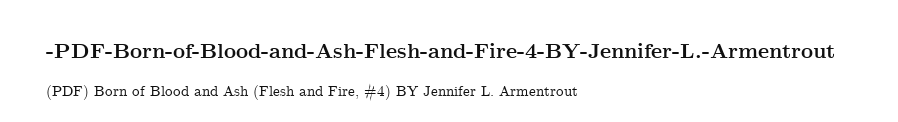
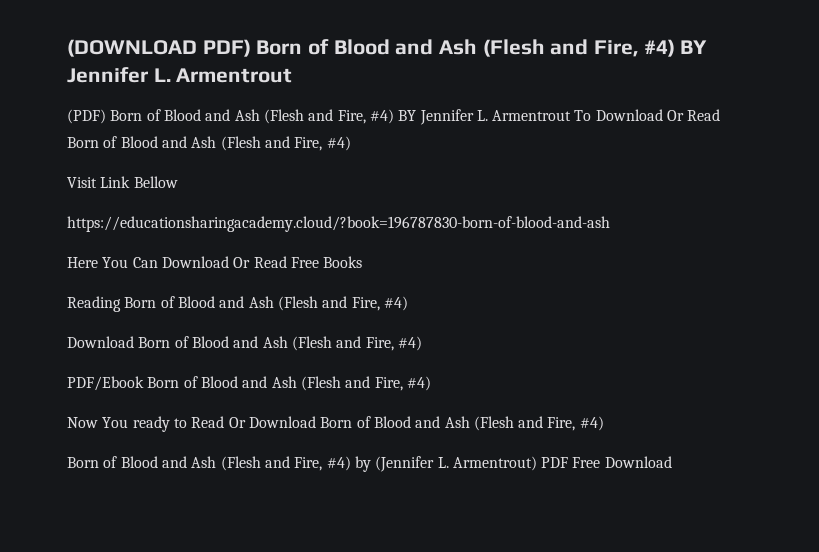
[46,43,835,59] -PDF-Born-of-Blood-and-Ash-Flesh-and-Fire-4-BY-Jennifer-L.-Armentrout -> [67,39,708,57] [67,67,293,83] (DOWNLOAD PDF) Born of Blood and Ash (Flesh and Fire, #4) BY Jennifer L. Armentrout
(578, 91) none -> [574,109,721,121] [67,136,351,151] [67,176,178,188] [67,216,610,232] [67,256,363,268] [67,296,408,312] [67,336,422,351] [67,376,431,391] [67,416,604,432] [67,456,672,472] To Download Or Read Born of Blood and Ash (Flesh and Fire, #4) // Visit Link Bellow // https://educationsharingacademy.cloud/?book=196787830-born-of-blood-and-ash // Here You Can Download Or Read Free Books // Reading Born of Blood and Ash (Flesh and Fire, #4) // Download Born of Blood and Ash (Flesh and Fire, #4) // PDF/Ebook Born of Blood and Ash (Flesh and Fire, #4) // Now You ready to Read Or Download Born of Blood and Ash (Flesh and Fire, #4) // Born of Blood and Ash (Flesh and Fire, #4) by (Jennifer L. Armentrout) PDF Free Download

